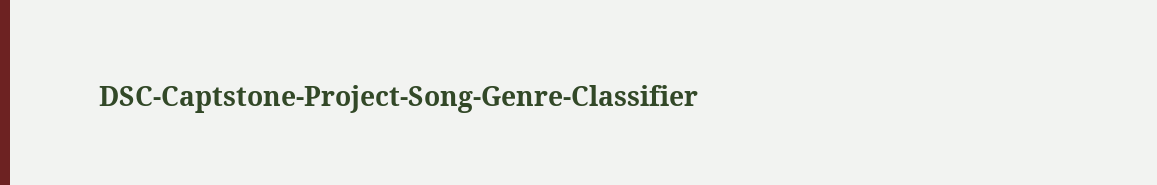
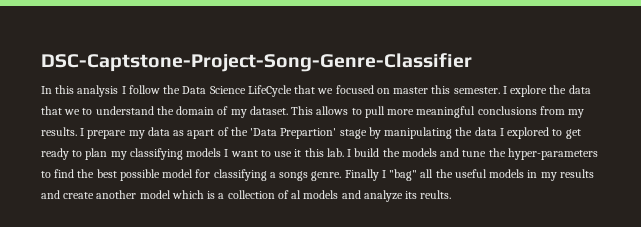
(698, 99) none -> [41,85,591,97] [41,106,585,118] [41,127,581,139] [41,148,598,160] [41,169,594,181] [41,190,452,202] // In this analysis I follow the Data Science LifeCycle that we focused on master this semester. I explore the data that we to understand the domain of my dataset. This allows to pull more meaningful conclusions from my results. I prepare my data as apart of the 'Data Prepartion' stage by manipulating the data I explored to get ready to plan my classifying models I want to use it this lab. I build the models and tune the hyper-parameters to find the best possible model for classifying a songs genre. Finally I "bag" all the useful models in my results and create another model which is a collection of al models and analyze its reults.

